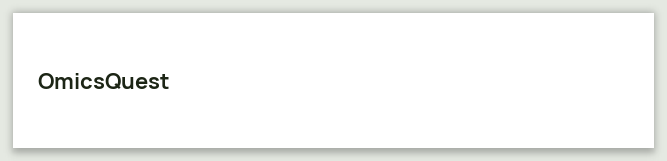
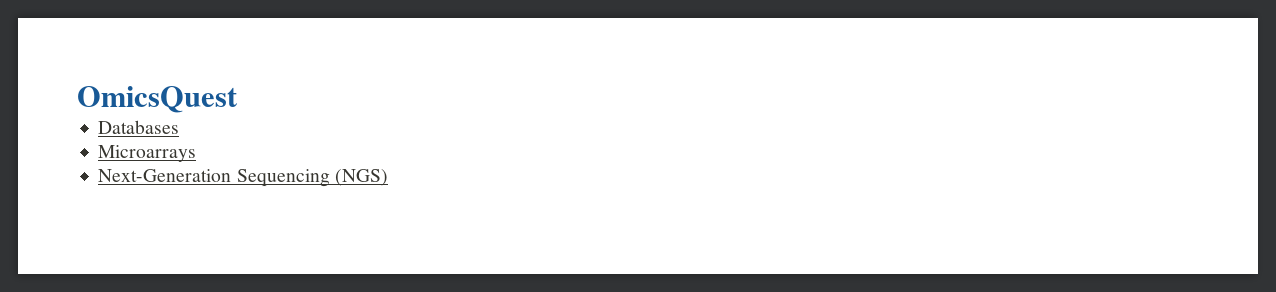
(170, 81) none -> [98,120,180,134] [98,145,197,162] [98,169,388,187] // Databases // Microarrays // Next-Generation Sequencing (NGS)

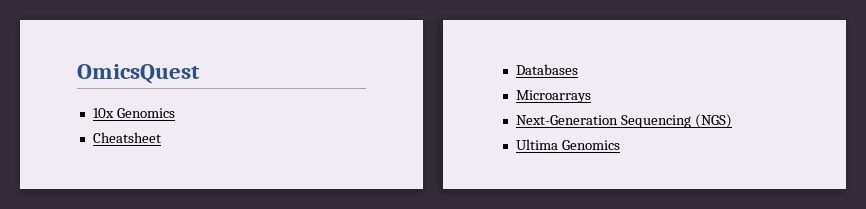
(238, 99) none -> [92,108,175,118] [92,132,161,143] // 10x Genomics // Cheatsheet
(388, 177) none -> [515,139,620,150] // Ultima Genomics

